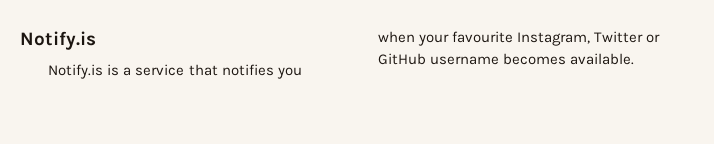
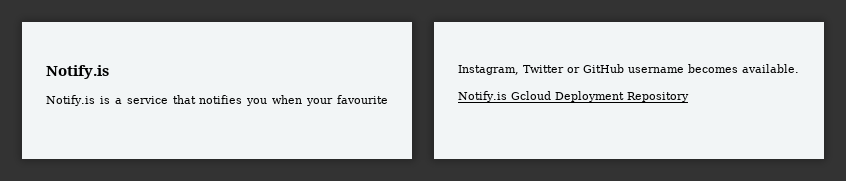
(635, 59) none -> [458,91,689,102] // Notify.is Gcloud Deployment Repository

